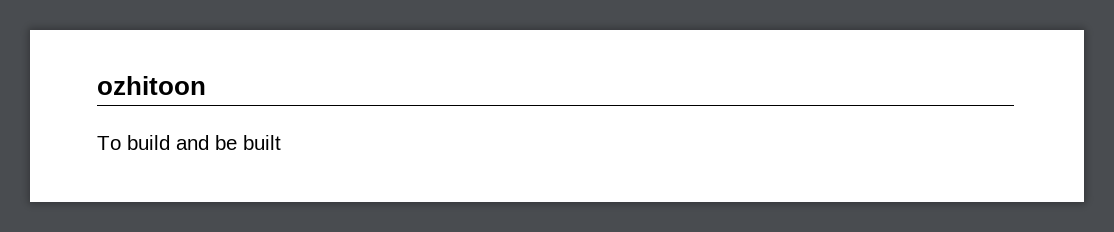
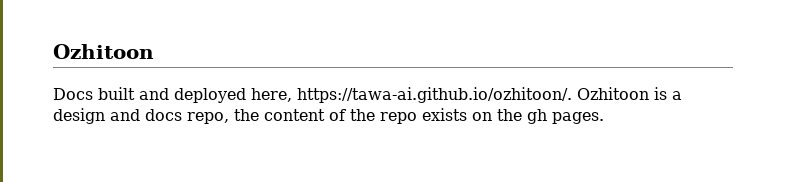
[97,76,206,95] [97,135,281,150] ozhitoon // To build and be built -> [53,44,154,59] [53,87,682,103] [53,108,604,124] Ozhitoon // Docs built and deployed here, https://tawa-ai.github.io/ozhitoon/. Ozhitoon is a design and docs repo, the content of the repo exists on the gh pages.

